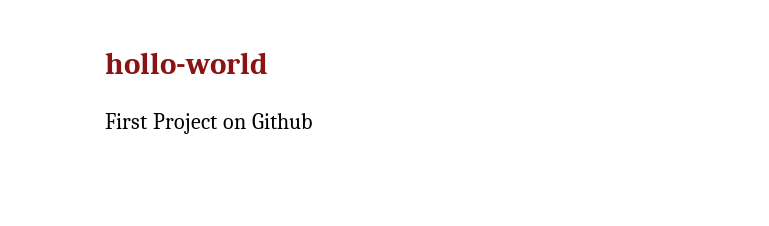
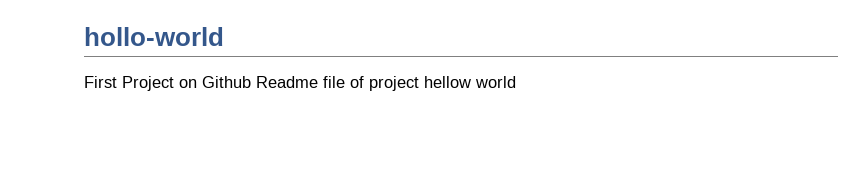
(312, 121) none -> [256,76,516,91] Readme file of project hellow world

